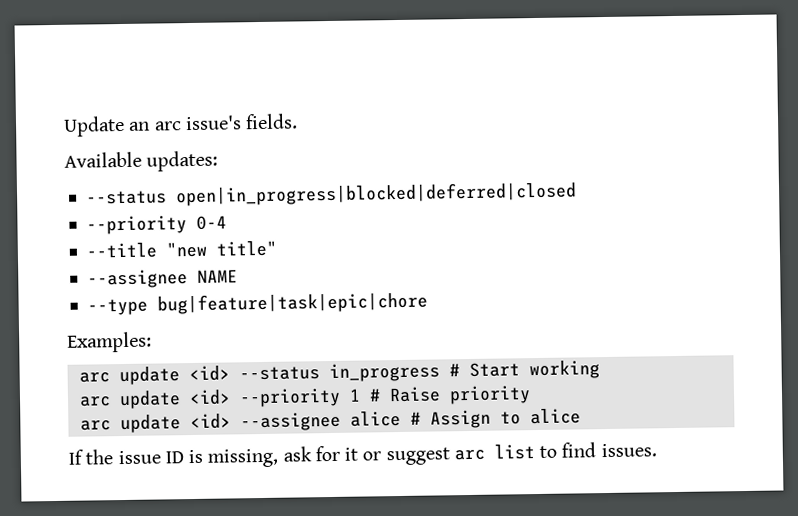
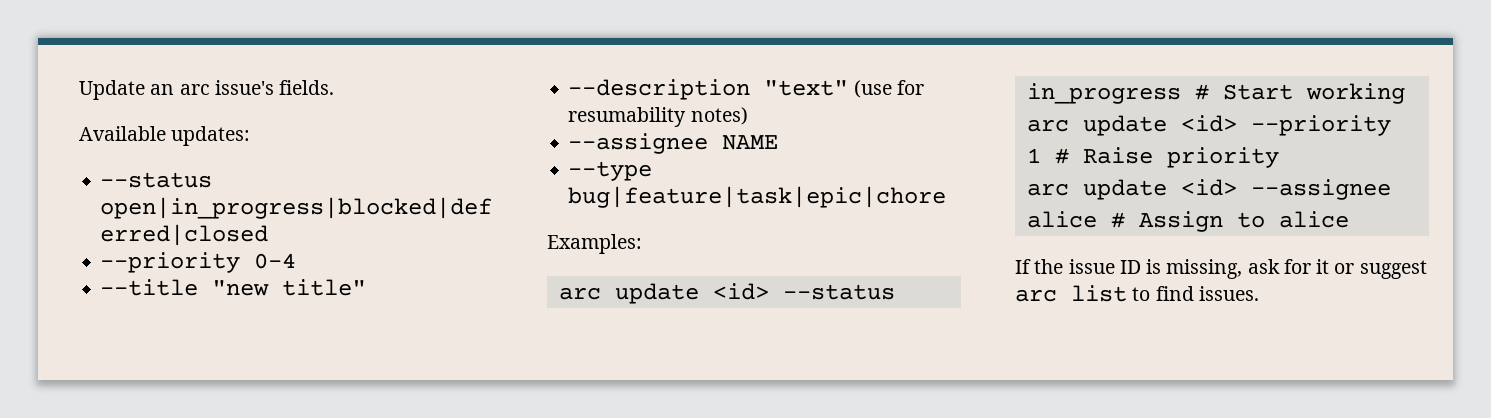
(278, 248) none -> [568,79,924,100] [568,107,748,127] // --description "text" (use for resumability notes)

